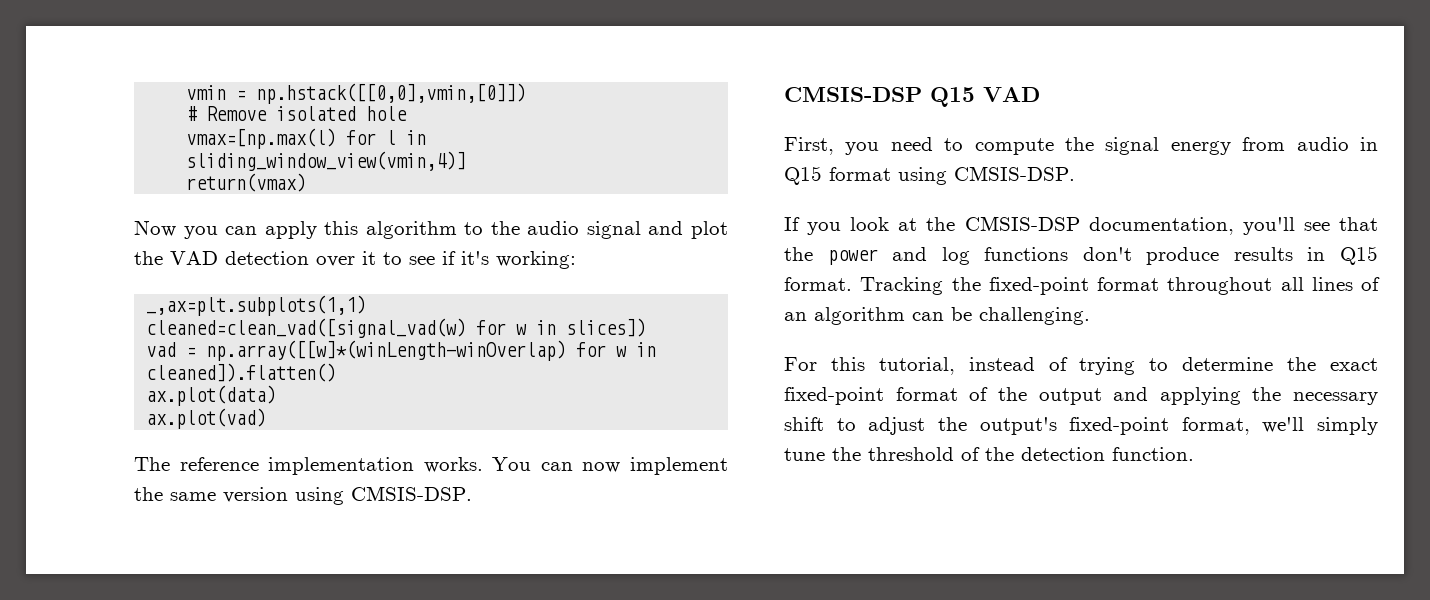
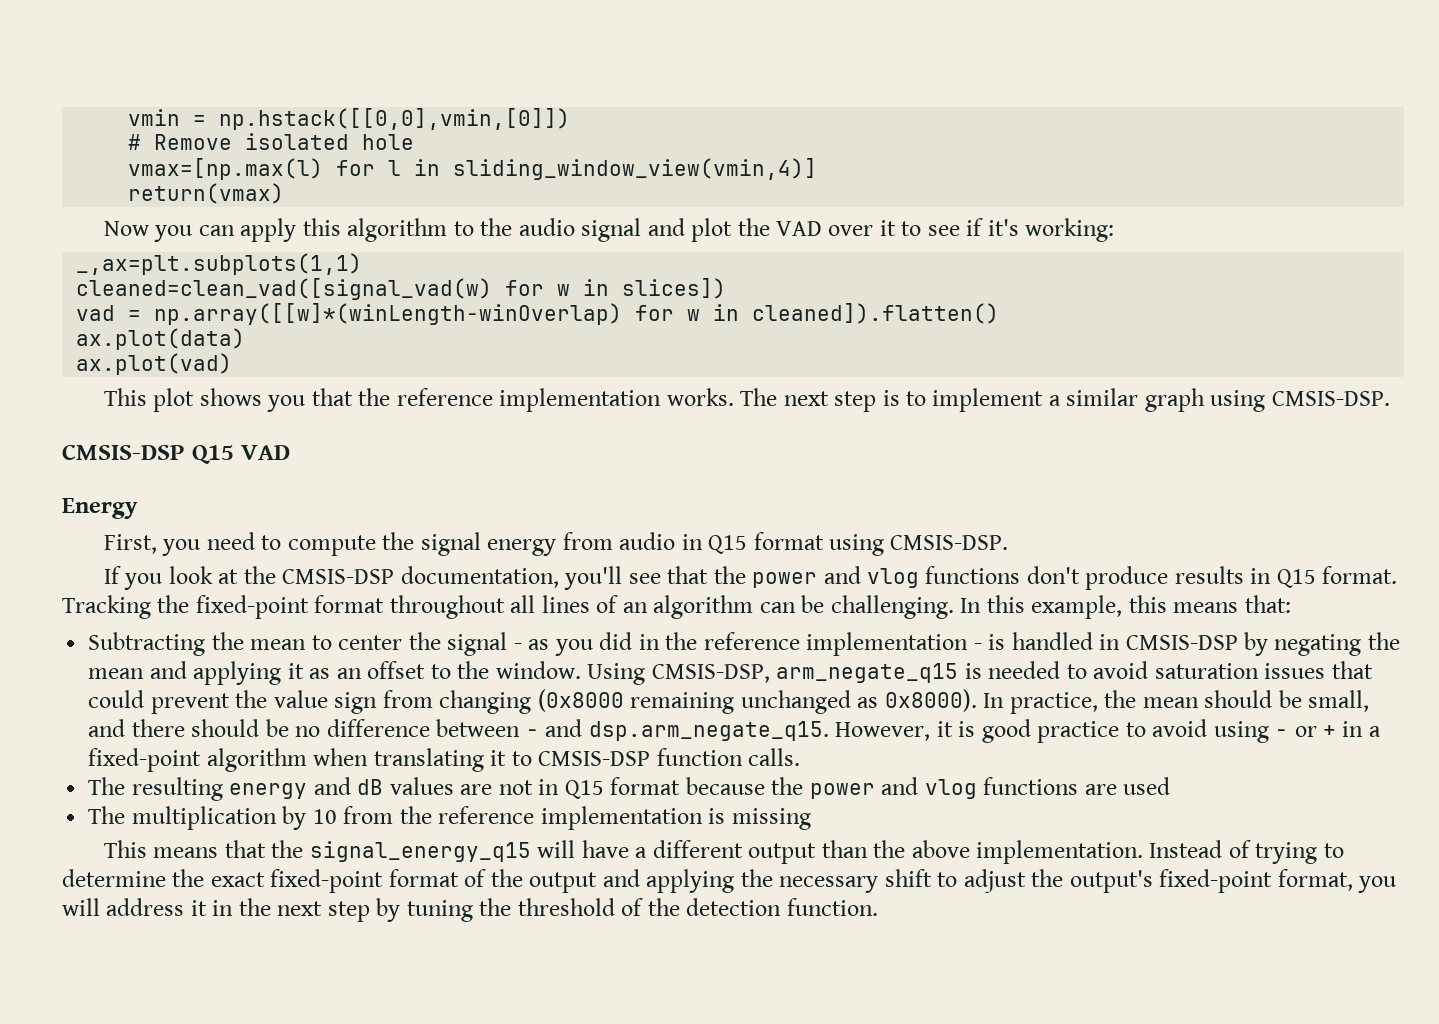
[225,251,309,265] detection -> (822, 228) none
[134,457,728,475] [134,487,288,503] The reference implementation works. You can now implement the same version -> [103,388,1205,412] This plot shows you that the reference implementation works. The next step is to implement a similar graph
(1040, 94) none -> [62,498,138,519] // Energy
[941,247,970,265] log -> [866,568,919,588] vlog
[784,357,1035,375] // For this tutorial, instead -> [960,595,1291,619] [88,632,1400,656] [88,661,1373,685] [88,689,1370,714] [88,719,1381,743] [88,748,801,772] [88,777,1171,801] [88,806,811,830] [103,840,1223,864] In this example, this means that: // Subtracting the mean to center the signal - as you did in the reference implementation - is handled in CMSIS-DSP by negating the mean and applying it as an offset to the window. Using CMSIS-DSP, arm_negate_q15 is needed to avoid saturation issues that could prevent the value sign from changing (0x8000 remaining unchanged as 0x8000). In practice, the mean should be small, and there should be no difference between - and dsp.arm_negate_q15. However, it is good practice to avoid using - or + in a fixed-point algorithm when translating it to CMSIS-DSP function calls. // The resulting energy and dB values are not in Q15 format because the power and vlog functions are used // The multiplication by 10 from the reference implementation is missing // This means that the signal_energy_q15 will have a different output than the above implementation. Instead
[1262,417,1378,435] [784,448,825,461] we'll simply tune -> [1358,876,1397,893] [62,898,473,922] you will address it in the next step by tuning

